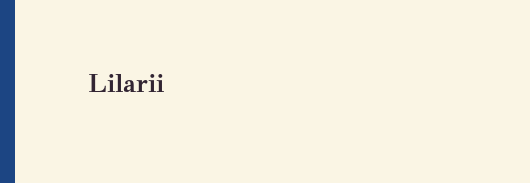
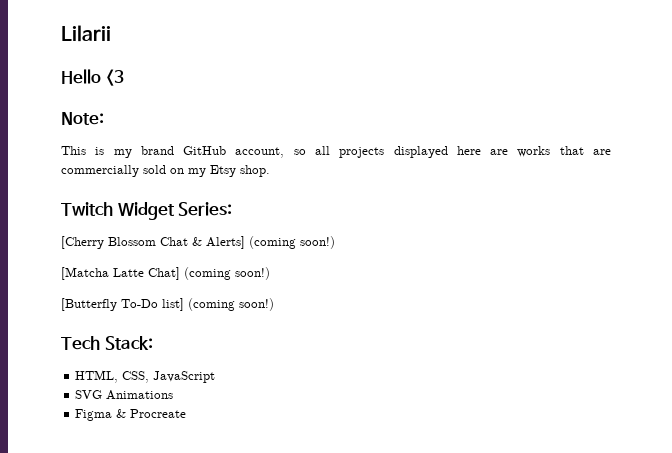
(164, 83) none -> [61,69,124,86] [61,112,104,125] [61,146,611,158] [61,165,270,177] [61,202,233,220] [61,236,335,249] [61,267,270,280] [61,298,274,311] [61,336,153,350] [75,370,216,383] [75,390,174,400] [75,409,187,421] // Hello <3 // Note: // This is my brand GitHub account, so all projects displayed here are works that are commercially sold on my Etsy shop. // Twitch Widget Series: // [Cherry Blossom Chat & Alerts] (coming soon!) // [Matcha Latte Chat] (coming soon!) // [Butterfly To-Do list] (coming soon!) // Tech Stack: // HTML, CSS, JavaScript // SVG Animations // Figma & Procreate

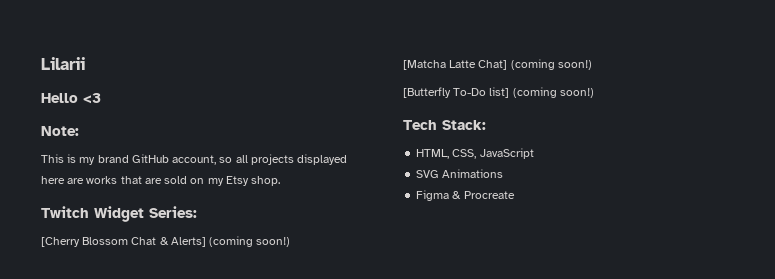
[61,165,139,177] commercially -> (162, 181) none

